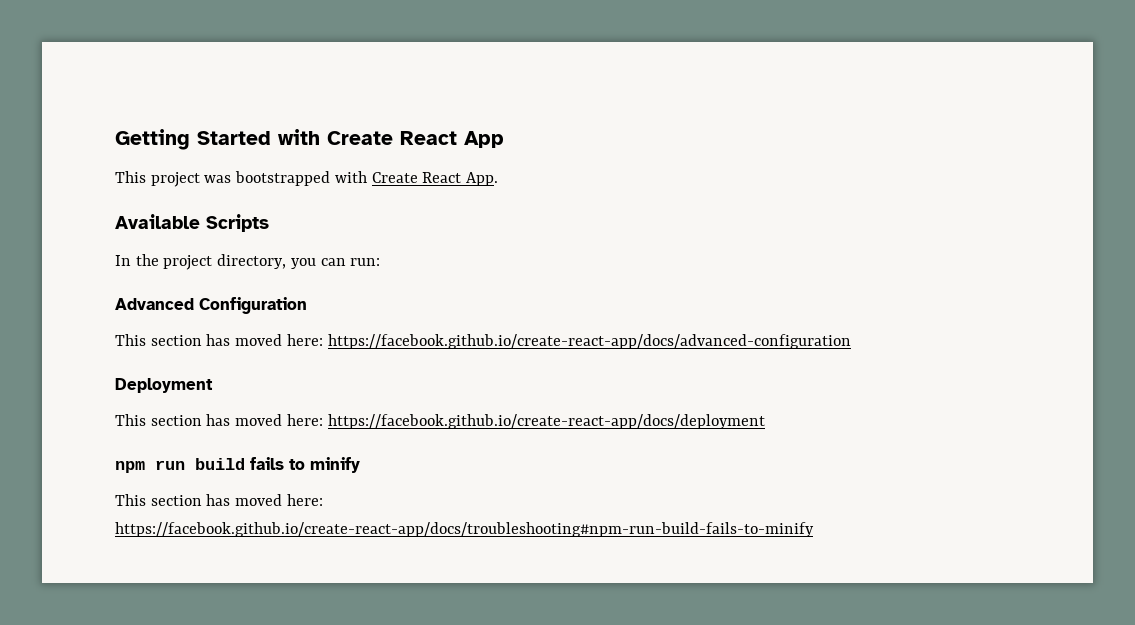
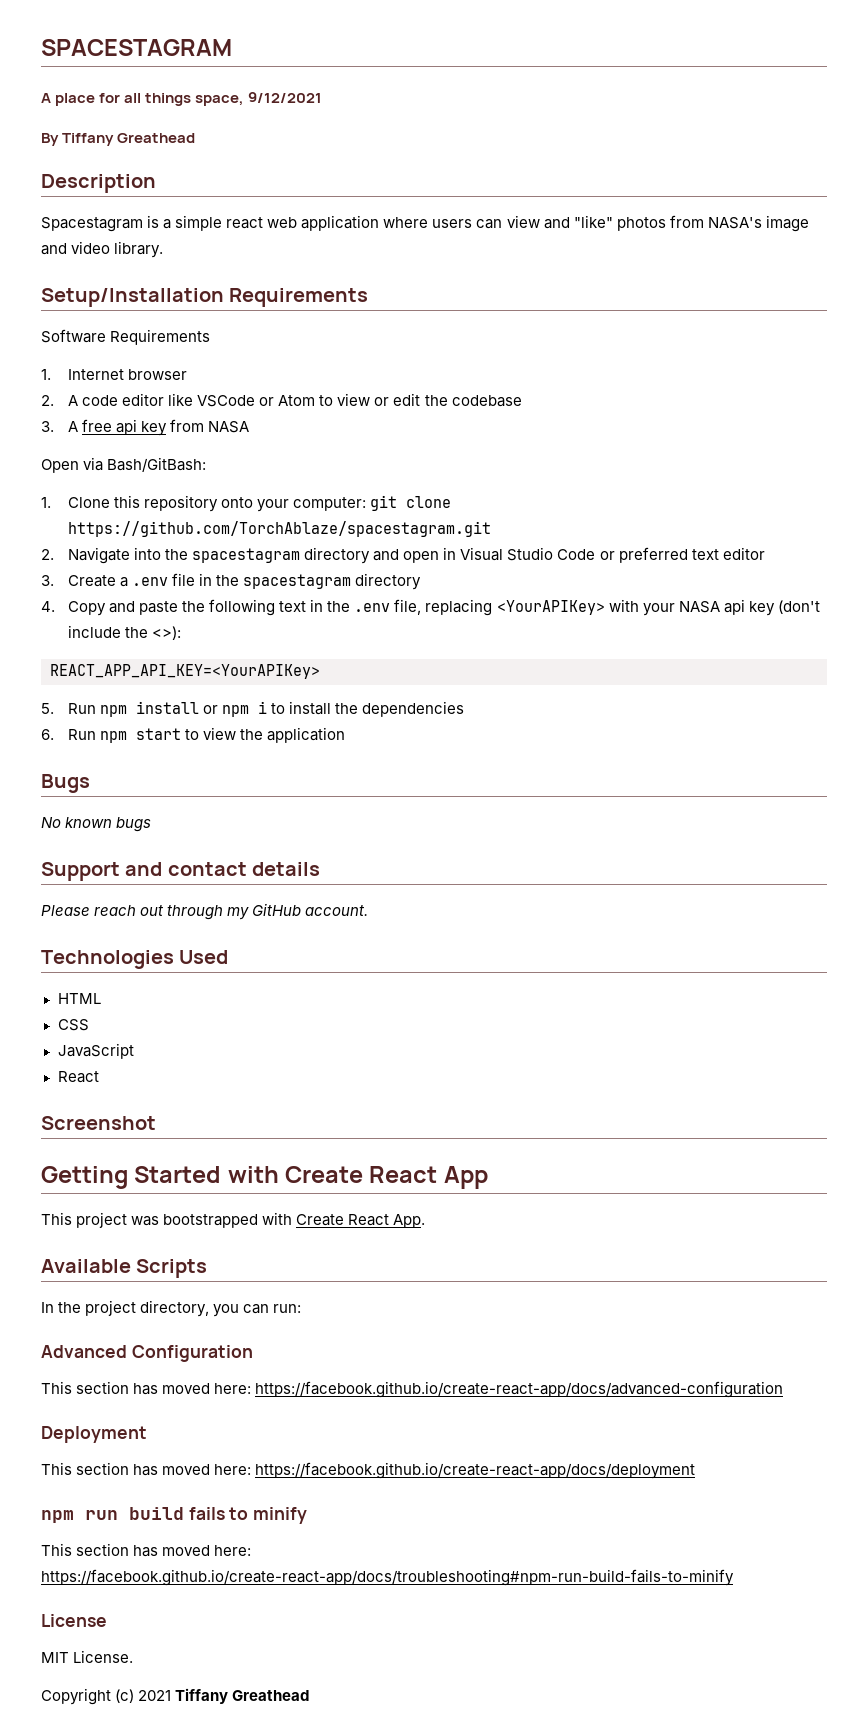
(115, 139) none -> [41,39,232,56] [41,92,323,106] [41,133,196,146] [41,174,156,193] [41,215,809,232] [41,241,164,258] [41,288,369,307] [41,329,211,345] [41,369,188,380] [41,393,522,407] [41,419,250,436] [41,457,207,473] [41,495,452,512] [67,521,491,537] [41,547,765,564] [41,573,422,590] [41,599,820,616] [67,625,182,640] [50,664,320,679] [41,701,465,717] [41,727,346,743] [41,774,90,793] [41,817,152,832] [41,862,321,881] [41,903,369,920] [41,950,229,969] [57,993,101,1004] [57,1019,89,1031] [57,1043,134,1059] [57,1071,99,1083] [41,1116,156,1130] SPACESTAGRAM // A place for all things space, 9/12/2021 // By Tiffany Greathead // Description // Spacestagram is a simple react web application where users can view and "like" photos from NASA's image and video library. // Setup/Installation Requirements // Software Requirements // 1. Internet browser // 2. A code editor like VSCode or Atom to view or edit the codebase // 3. A free api key from NASA // Open via Bash/GitBash: // 1. Clone this repository onto your computer: git clone https://github.com/TorchAblaze/spacestagram.git // 2. Navigate into the spacestagram directory and open in Visual Studio Code or preferred text editor // 3. Create a .env file in the spacestagram directory // 4. Copy and paste the following text in the .env file, replacing <YourAPIKey> with your NASA api key (don't include the <>): // REACT_APP_API_KEY=<YourAPIKey> // 5. Run npm install or npm i to install the dependencies // 6. Run npm start to view the application // Bugs // No known bugs // Support and contact details // Please reach out through my GitHub account. // Technologies Used // HTML // CSS // JavaScript // React // Screenshot //
(814, 529) none -> [41,1614,107,1627] [41,1650,134,1663] [41,1688,310,1705] // License // MIT License. // Copyright (c) 2021 Tiffany Greathead

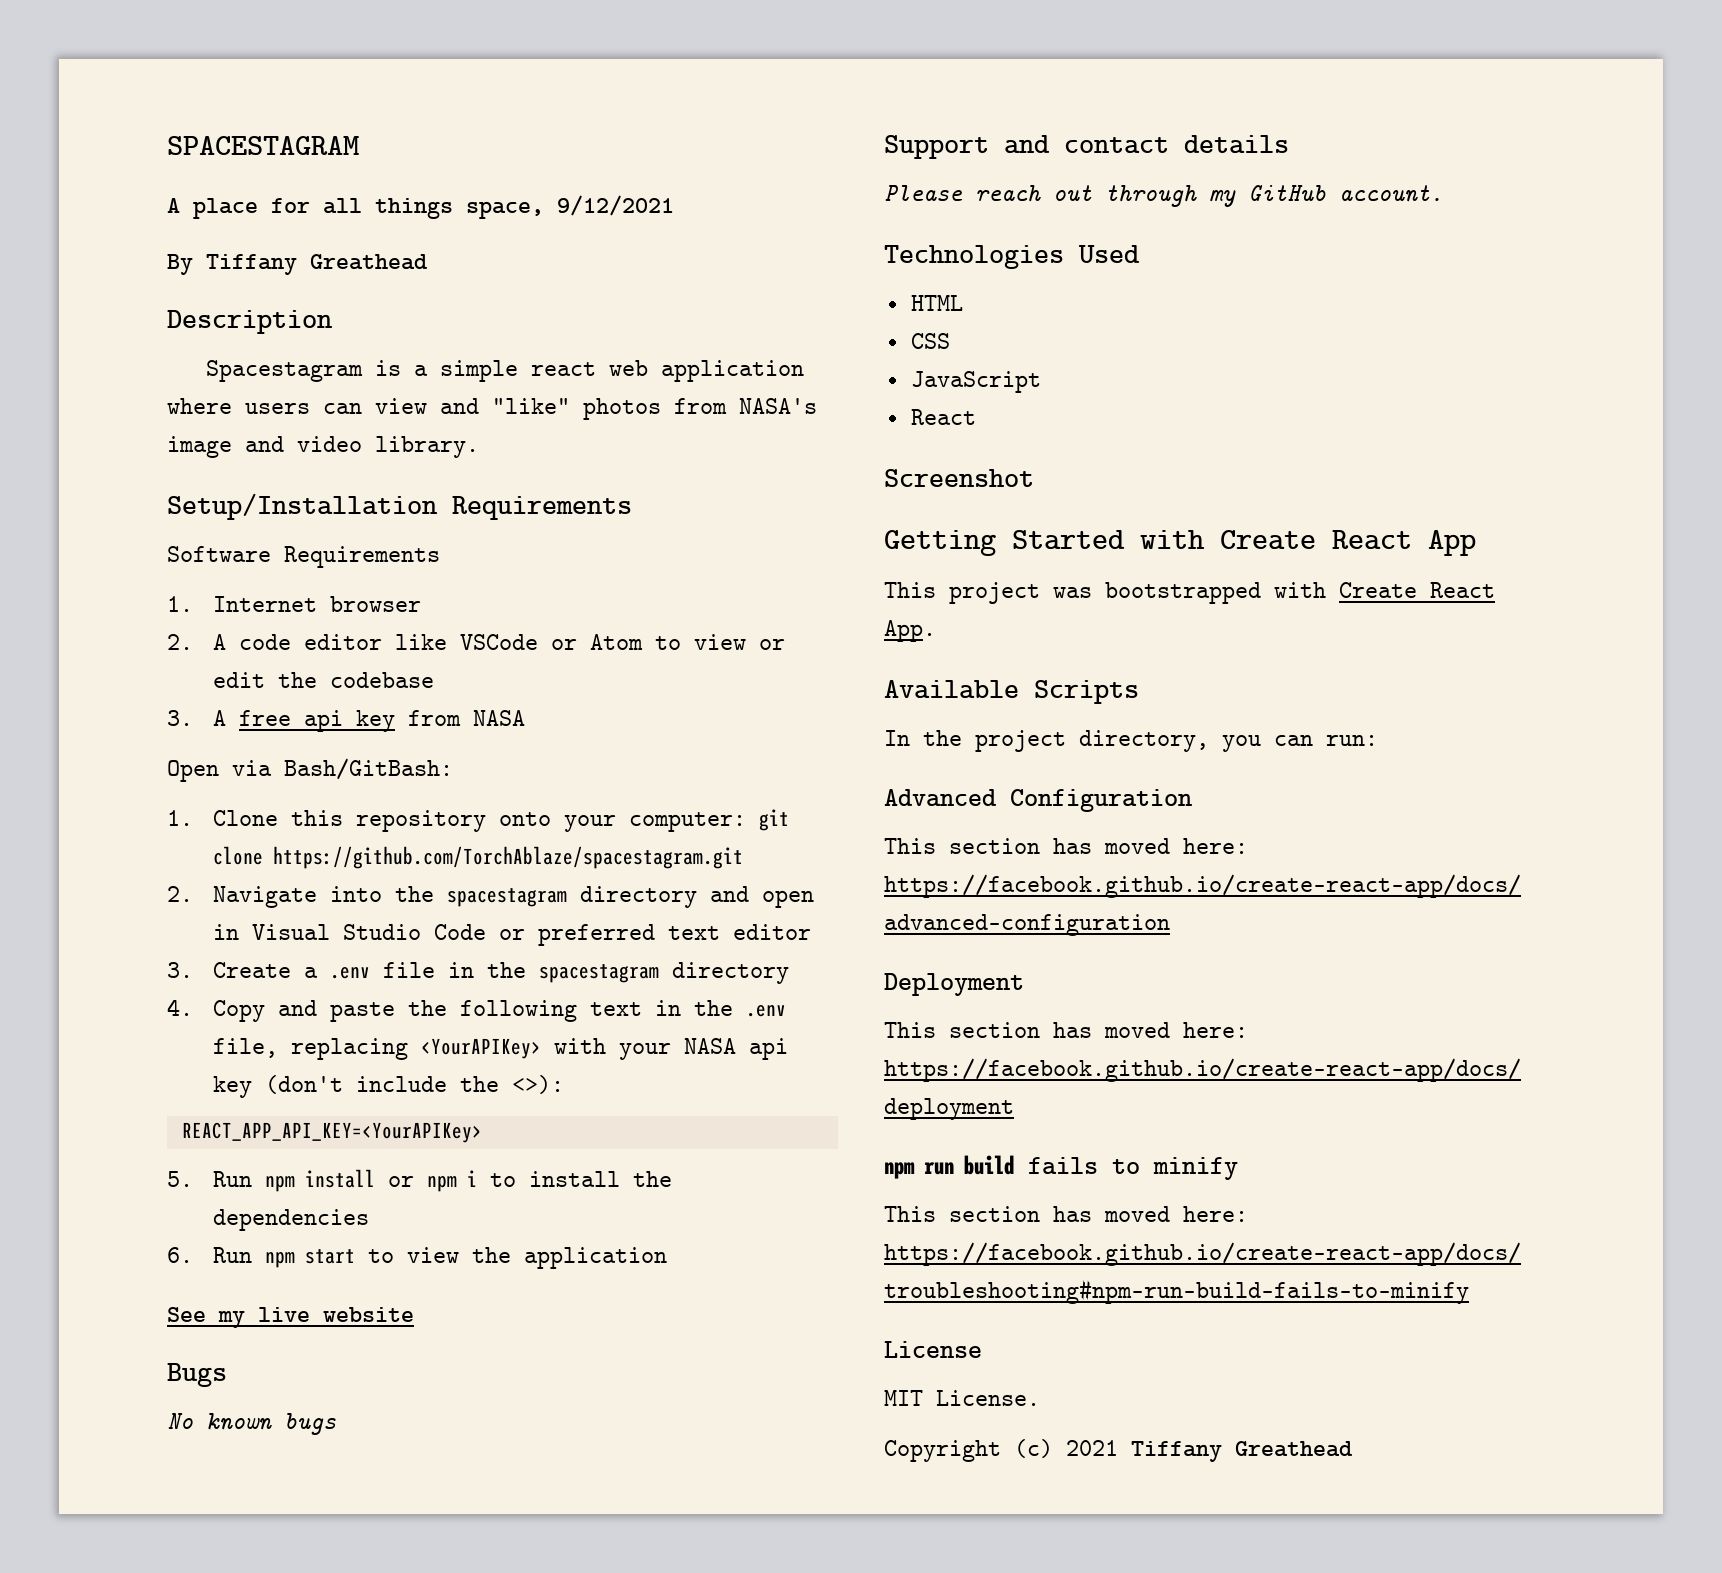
(346, 735) none -> [167,1307,414,1328] // See my live website

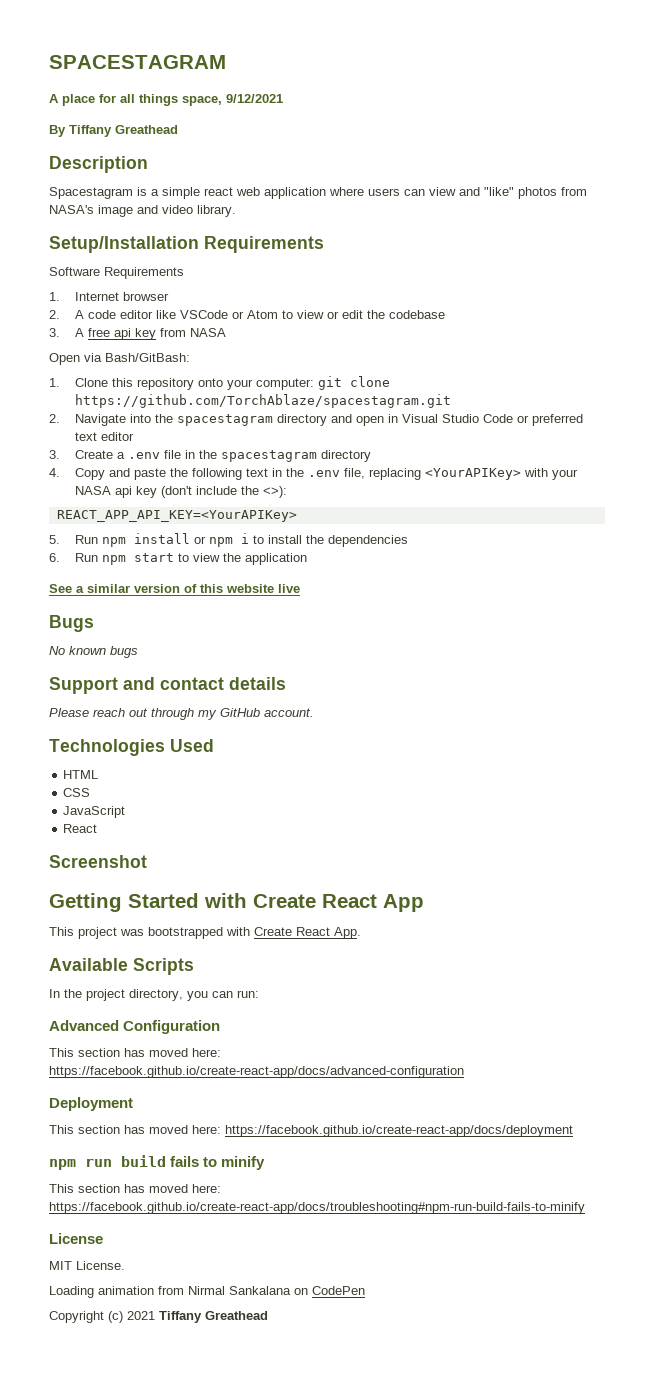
[218,1311,245,1328] my -> [76,584,274,593] a similar version of this website
[323,1307,414,1322] website -> (300, 588) none
(1040, 1398) none -> [49,1286,365,1298] // Loading animation from Nirmal Sankalana on CodePen

